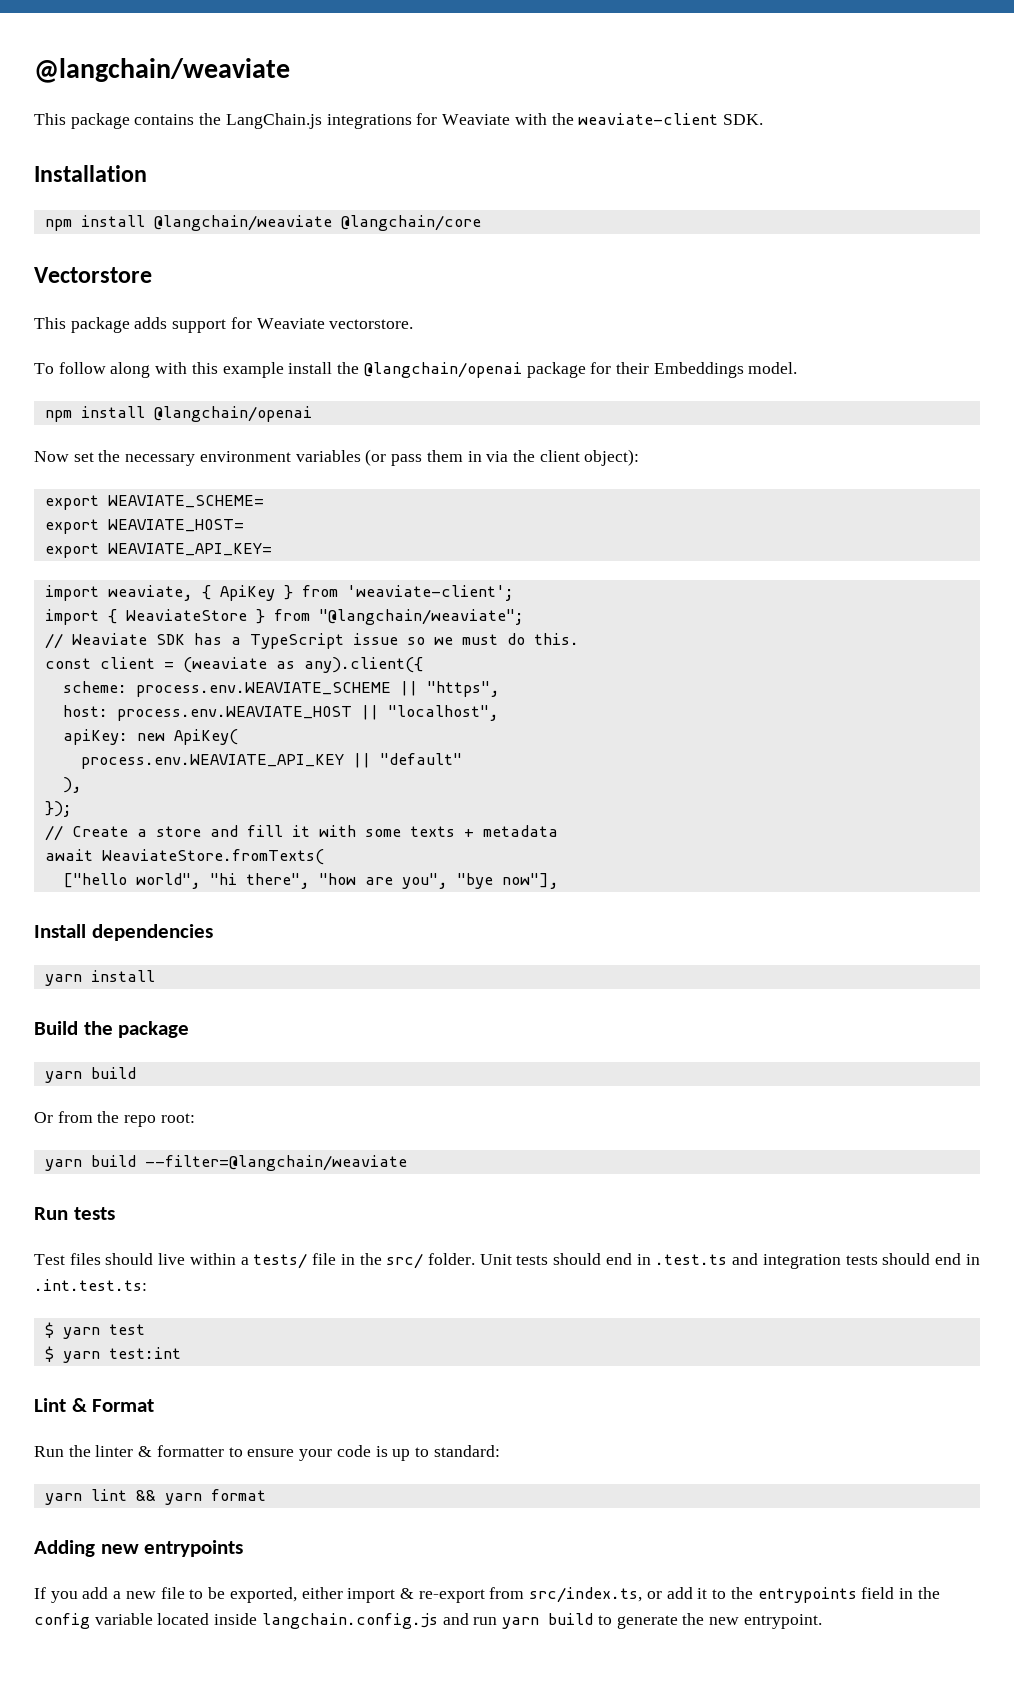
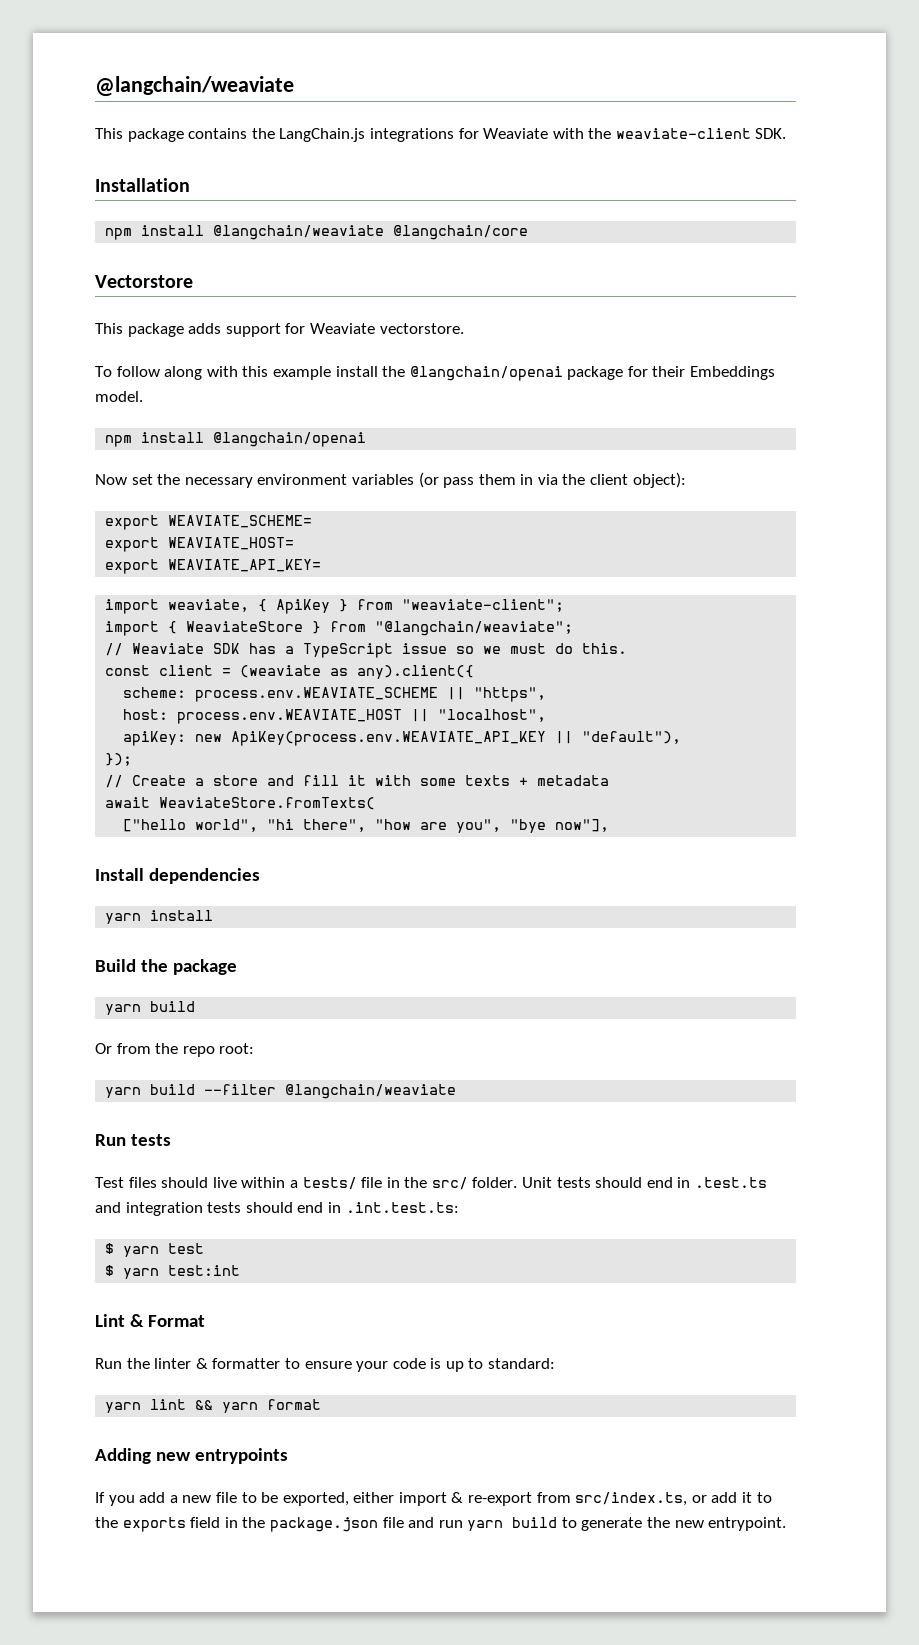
[346,585,514,601] 'weaviate-client'; -> [402,599,565,612] "weaviate-client";
[173,729,238,745] [80,753,462,769] [62,777,82,793] ApiKey( // process.env.WEAVIATE_API_KEY || "default" // ), -> [231,731,682,746] ApiKey(process.env.WEAVIATE_API_KEY || "default"),
[144,1155,407,1171] --filter=@langchain/weaviate -> [204,1084,457,1099] --filter @langchain/weaviate
[757,1587,857,1603] entrypoints -> [122,1517,186,1532] exports
[34,1613,438,1629] config variable located inside langchain.config.js -> [269,1517,404,1532] package.json file

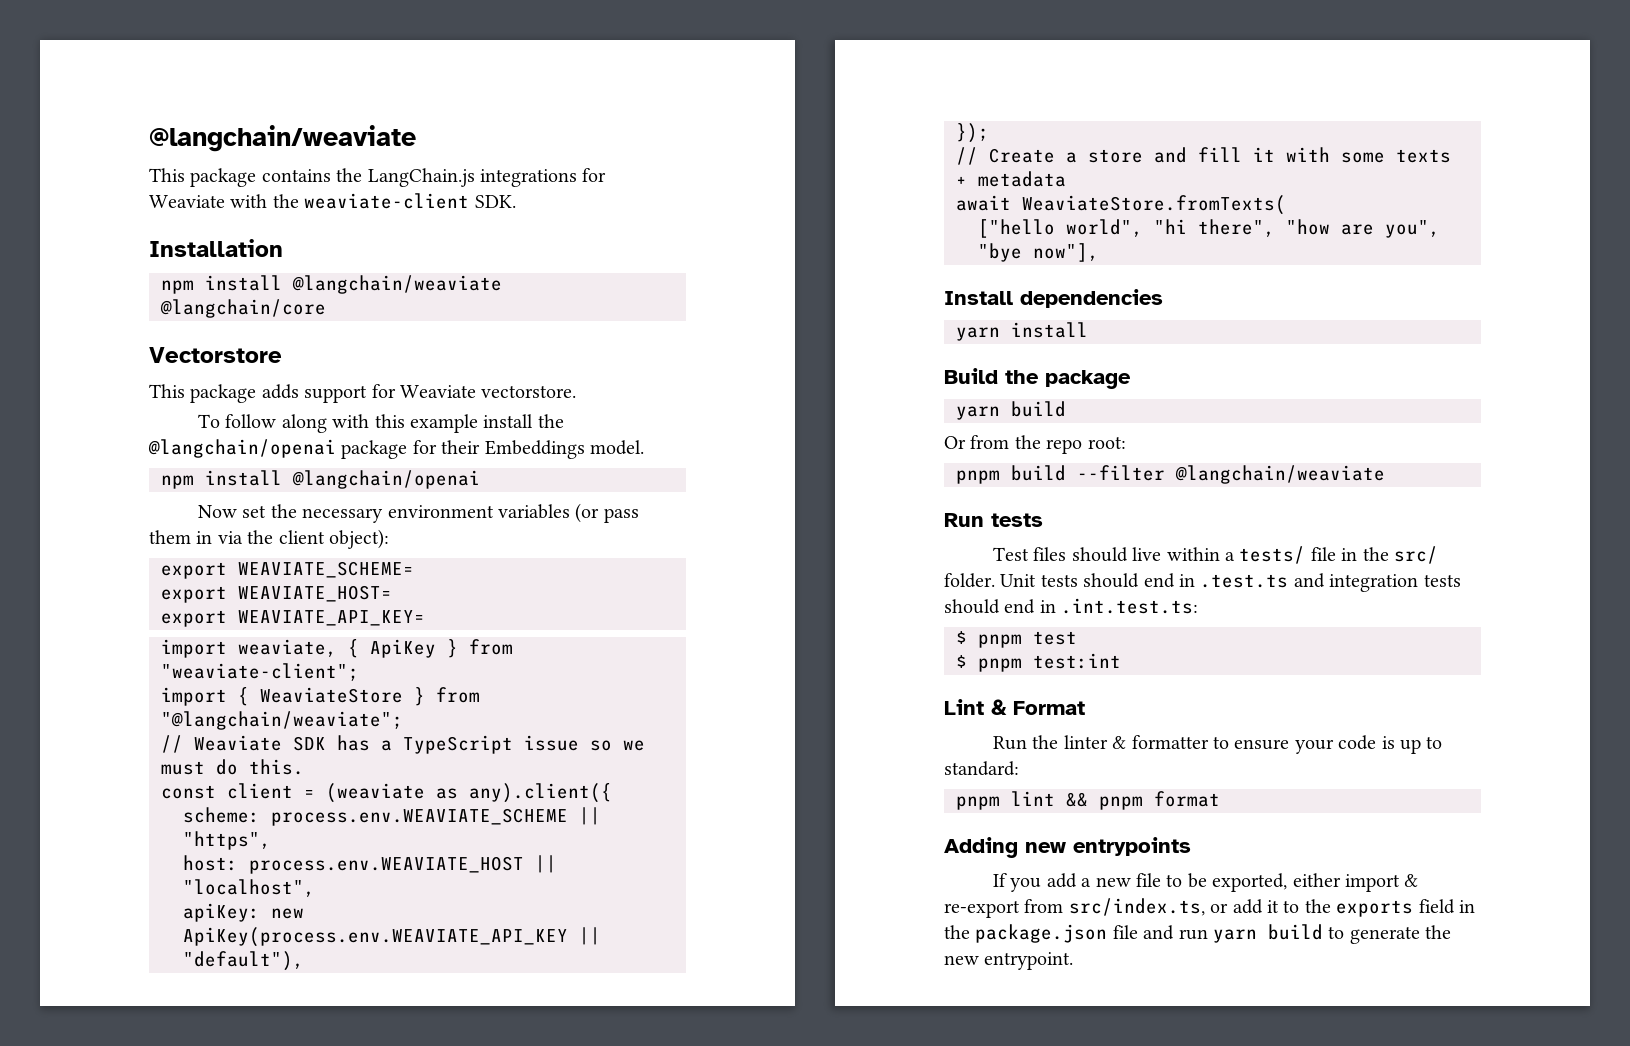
[105,1087,142,1098] yarn -> [956,470,1000,484] pnpm
[123,1246,160,1257] yarn -> [978,634,1022,648] pnpm
[123,1268,160,1279] yarn -> [978,658,1022,672] pnpm
[105,1402,142,1413] yarn -> [956,796,1000,810] pnpm
[222,1402,259,1413] yarn -> [1099,796,1143,810] pnpm

